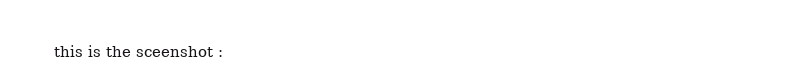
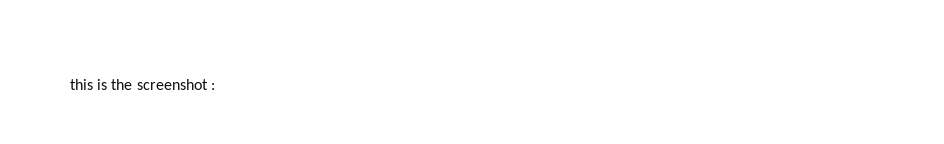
[136,46,213,57] sceenshot -> [136,79,208,90] screenshot

